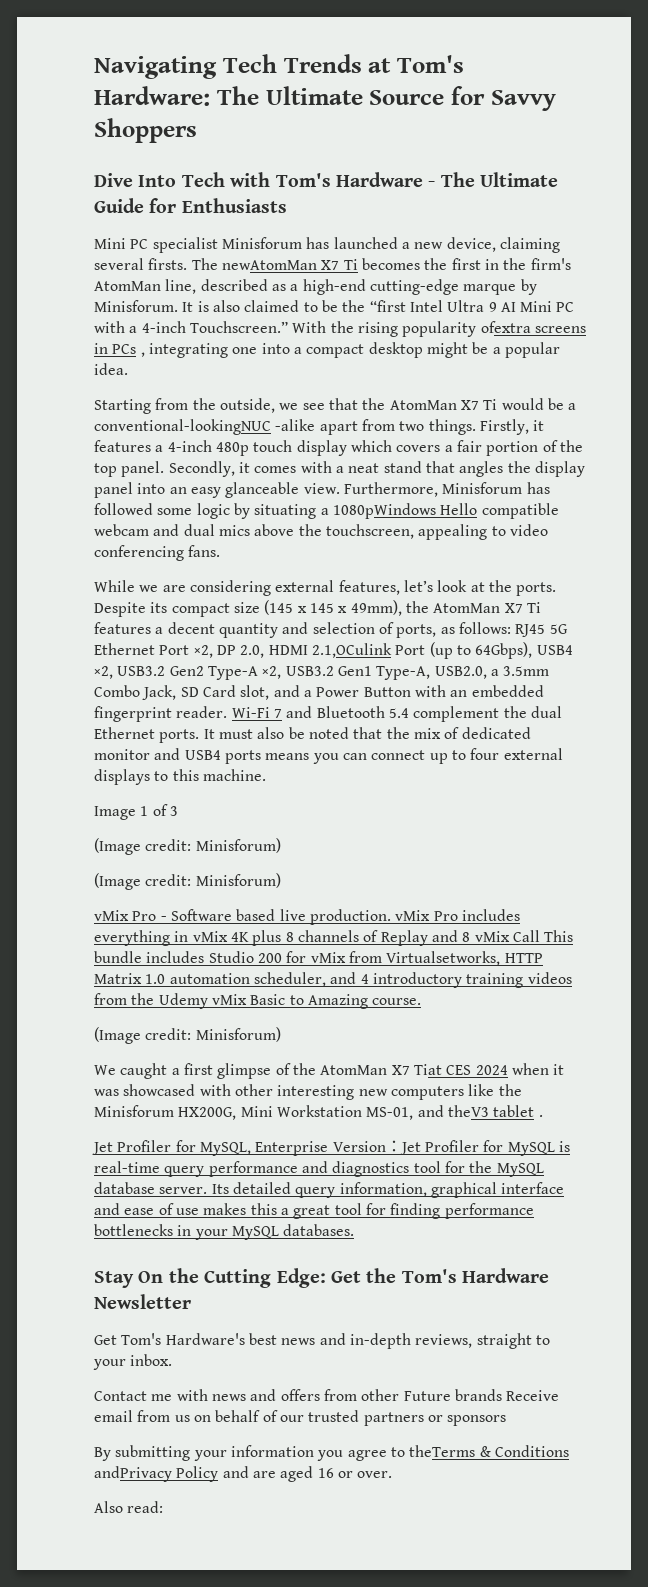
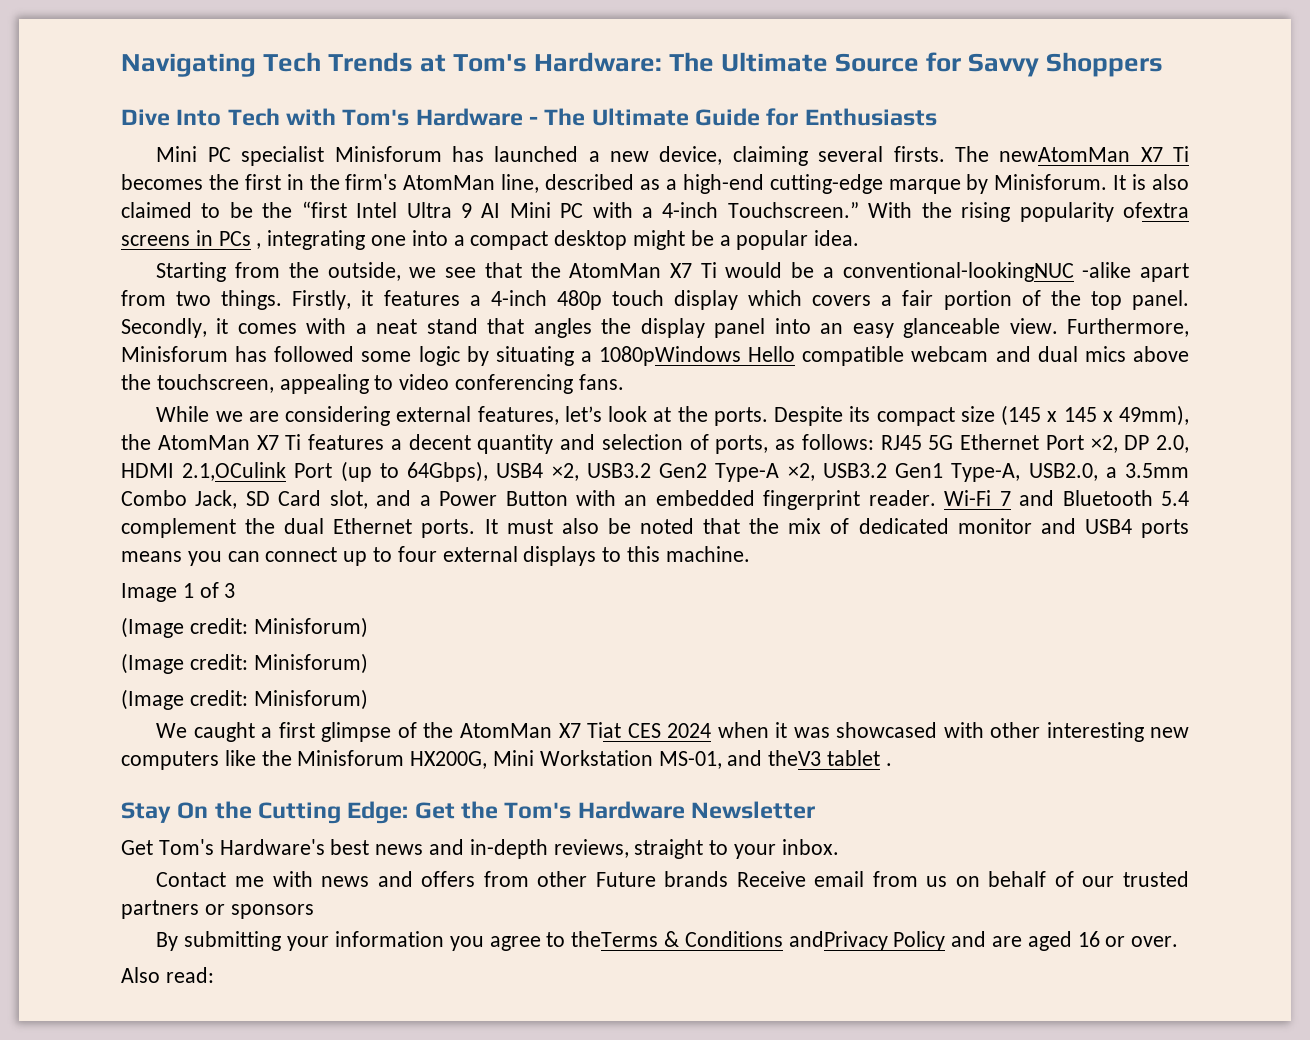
[94,909,520,925] [94,930,574,946] [94,951,543,966] [94,972,572,988] [94,993,422,1009] // vMix Pro - Software based live production. vMix Pro includes everything in vMix 4K plus 8 channels of Replay and 8 vMix Call This bundle includes Studio 200 for vMix from Virtualsetworks, HTTP Matrix 1.0 automation scheduler, and 4 introductory training videos from the Udemy vMix Basic to Amazing course. -> (368, 663) none
[92,1140,570,1156] [94,1161,544,1177] [94,1182,565,1198] [94,1203,534,1219] [94,1224,355,1240] // Jet Profiler for MySQL, Enterprise Version：Jet Profiler for MySQL is real-time query performance and diagnostics tool for the MySQL database server. Its detailed query information, graphical interface and ease of use makes this a great tool for finding performance bottlenecks in your MySQL databases. -> (892, 764) none

